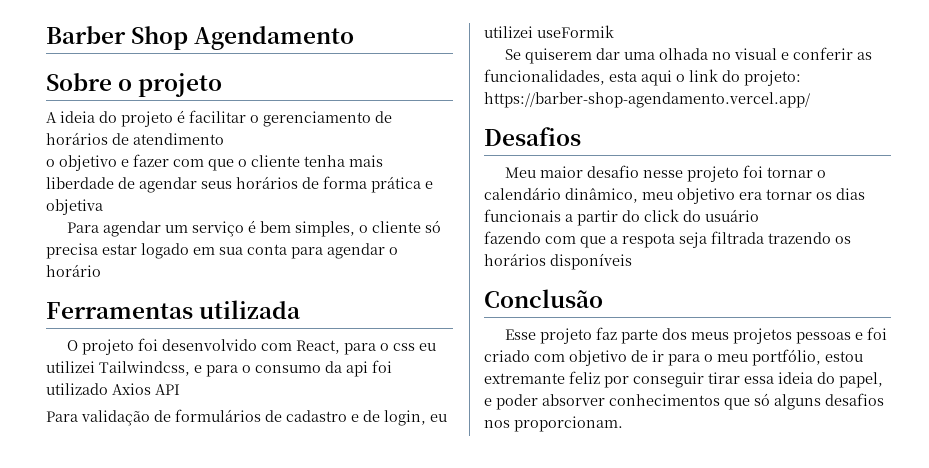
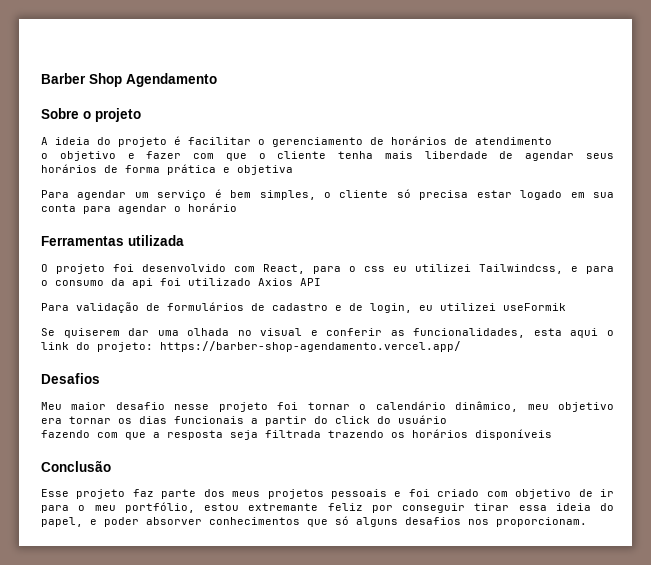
[622,233,675,248] respota -> [167,430,223,440] resposta
[796,332,852,344] pessoas -> [331,489,387,499] pessoais

